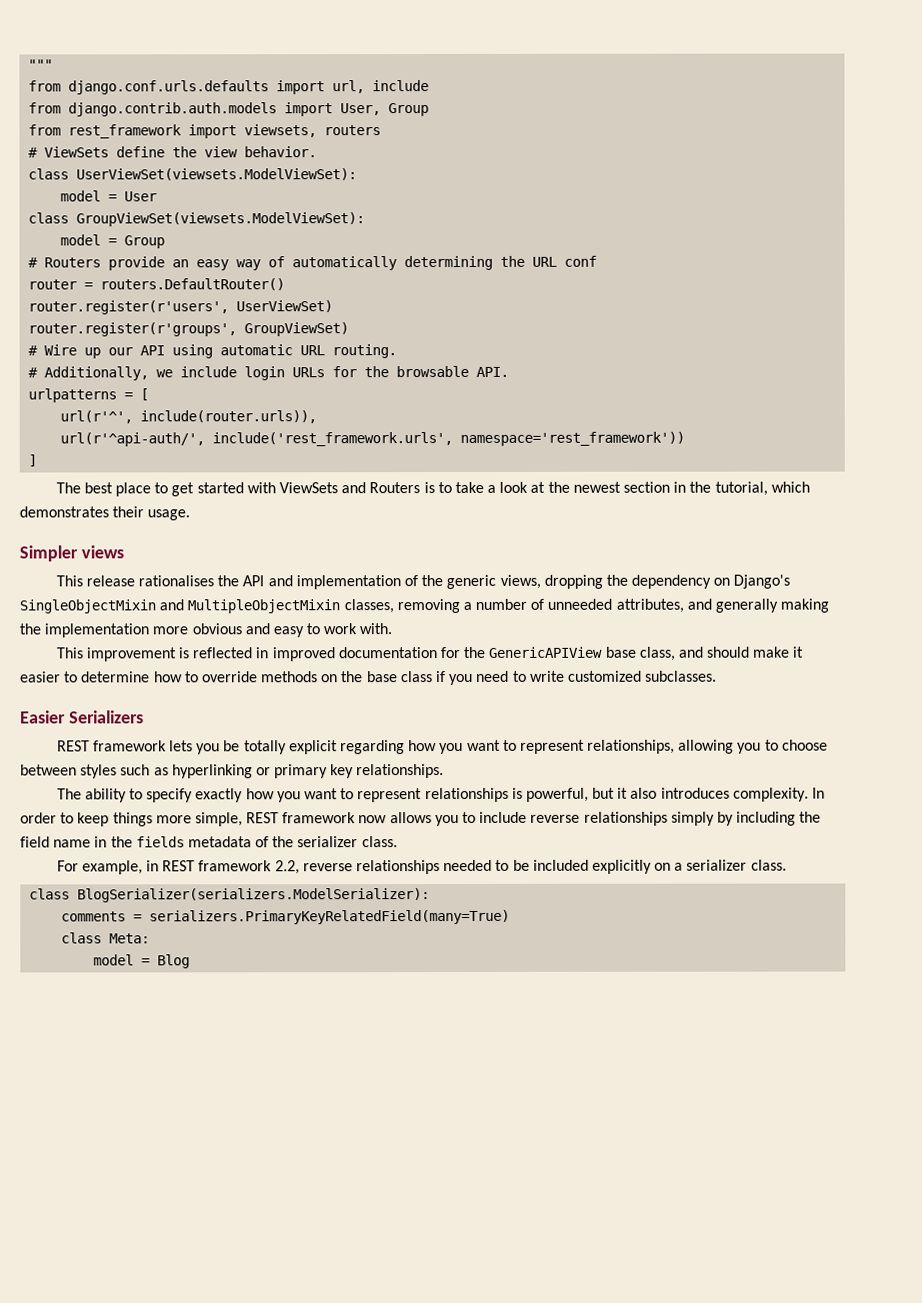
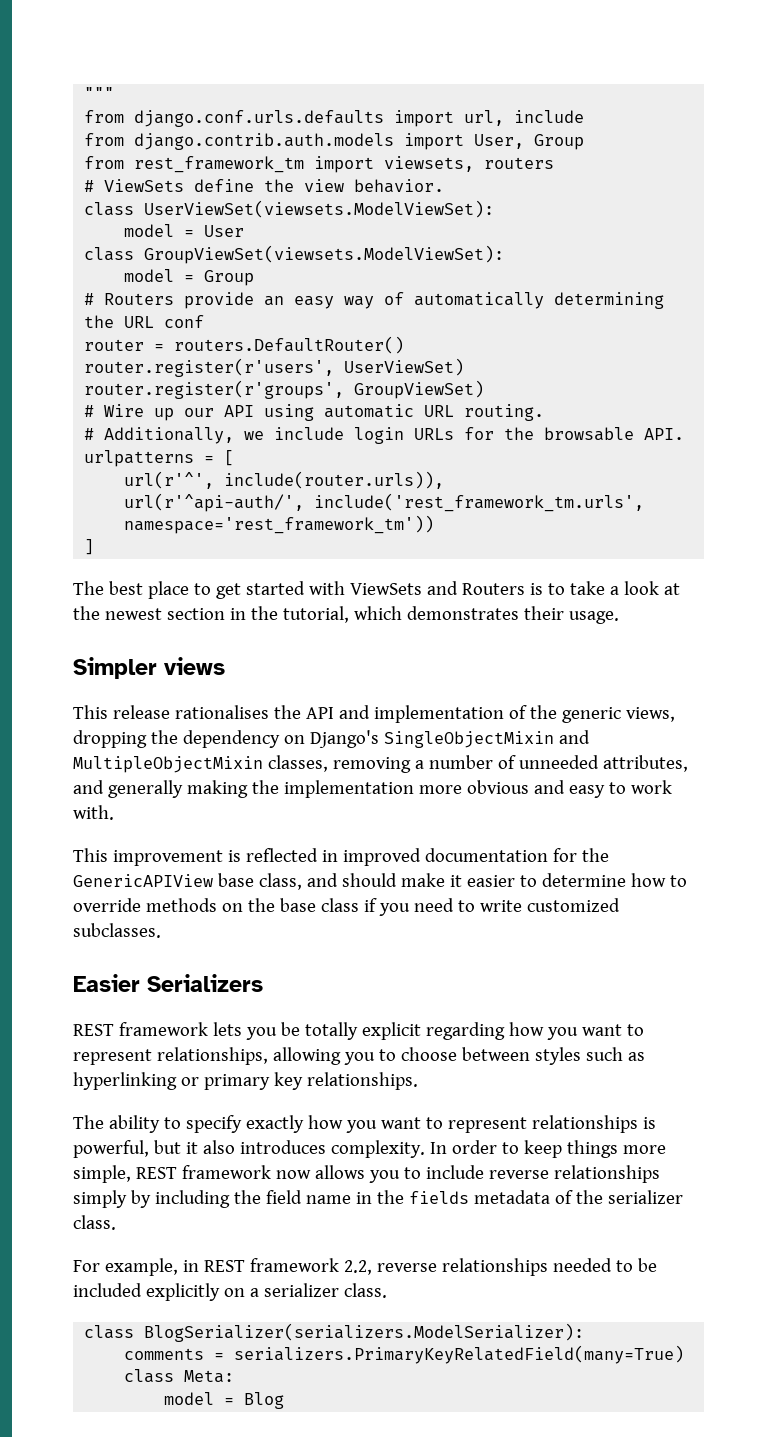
[68,124,183,139] rest_framework -> [134,156,305,173] rest_framework_tm
[212,431,686,447] include('rest_framework.urls', namespace='rest_framework')) -> [314,493,645,512] [124,515,435,534] include('rest_framework_tm.urls', namespace='rest_framework_tm'))

